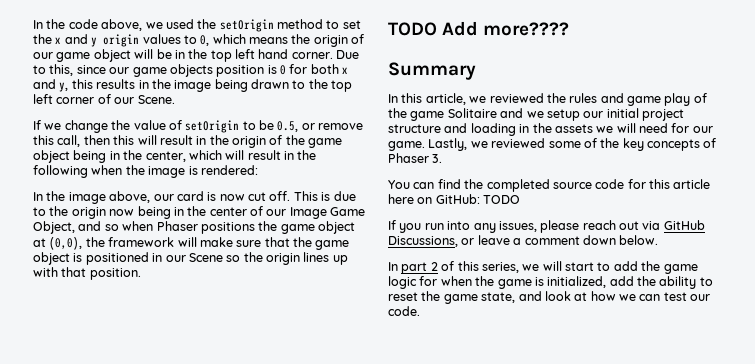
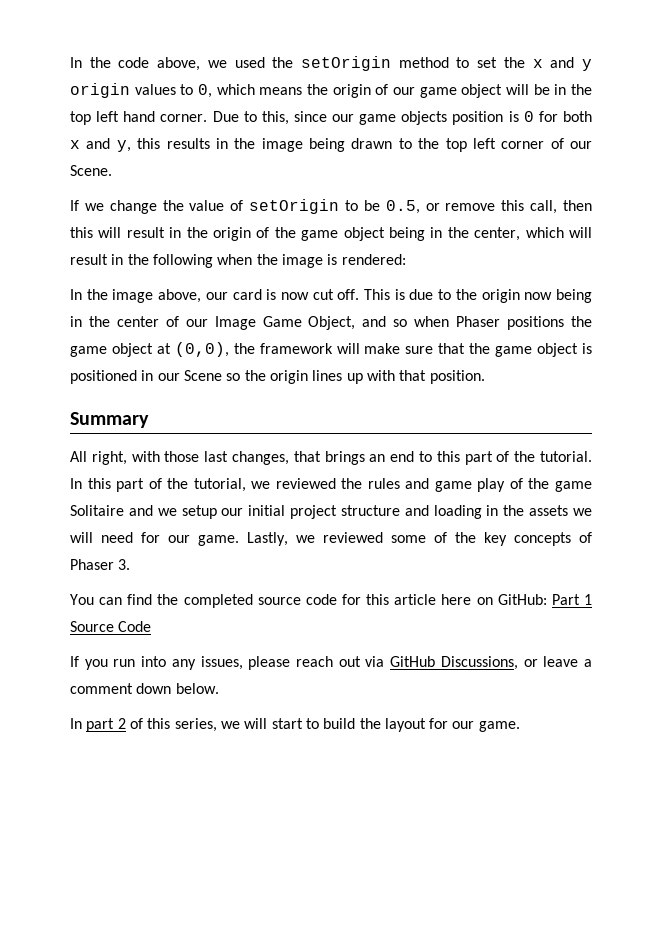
[388,21,570,36] [388,62,476,80] [388,93,466,105] TODO Add more???? // Summary // In this article, -> [70,412,149,428] [70,451,593,465] [70,478,246,492] Summary // All right, with those last changes, that brings an end to this part of the tutorial. In this part of the tutorial,
[483,195,521,204] TODO -> [551,594,593,605] [70,621,152,632] Part 1 Source Code
[613,261,698,274] [388,276,713,289] [388,291,711,304] [388,306,420,316] add the game logic for when the game is initialized, add the ability to reset the game state, and look at how we can test our code. -> [323,718,520,732] build the layout for our game.

